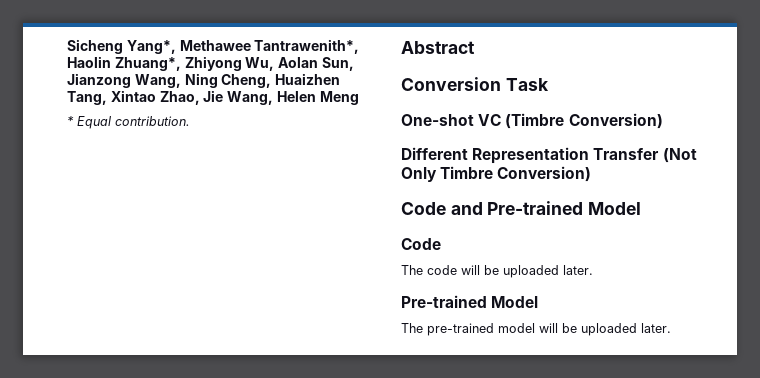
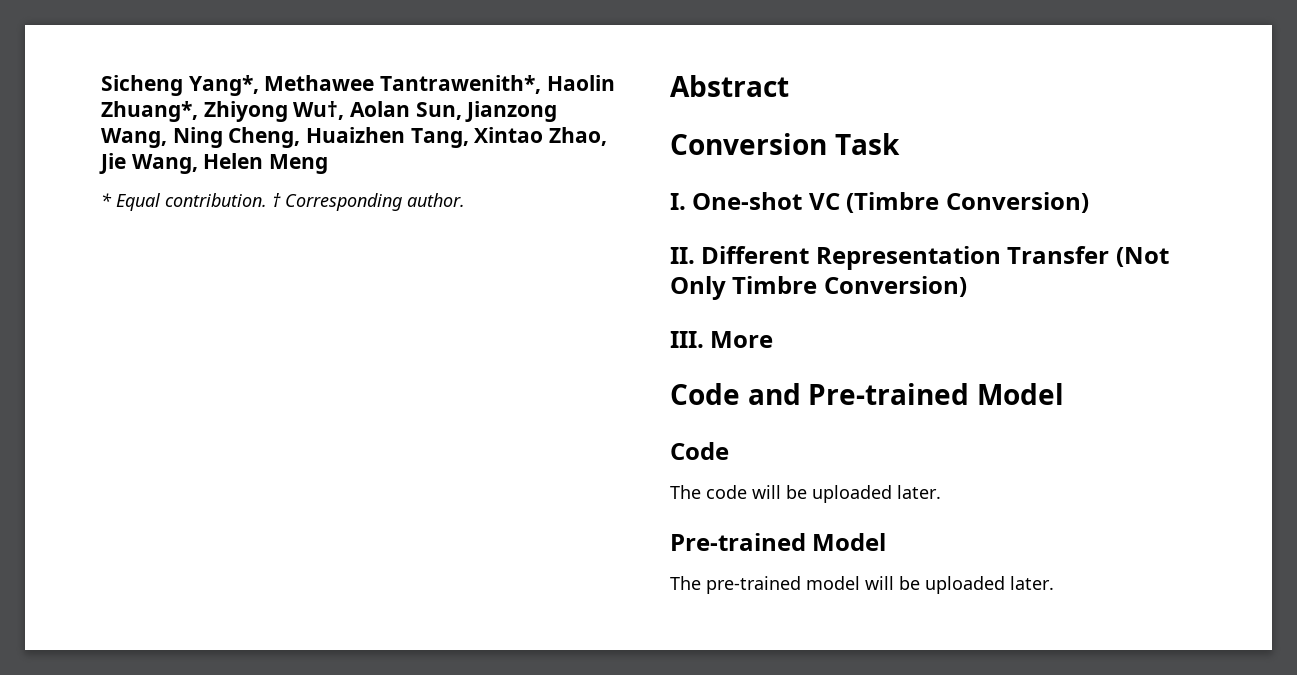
[245,57,275,71] Wu, -> [293,101,345,120] Wu†,
(190, 121) none -> [272,193,465,211] † Corresponding author.
(549, 84) none -> [670,193,686,210] I.
(663, 121) none -> [670,247,695,264] II.
(592, 174) none -> [670,331,774,348] // III. More

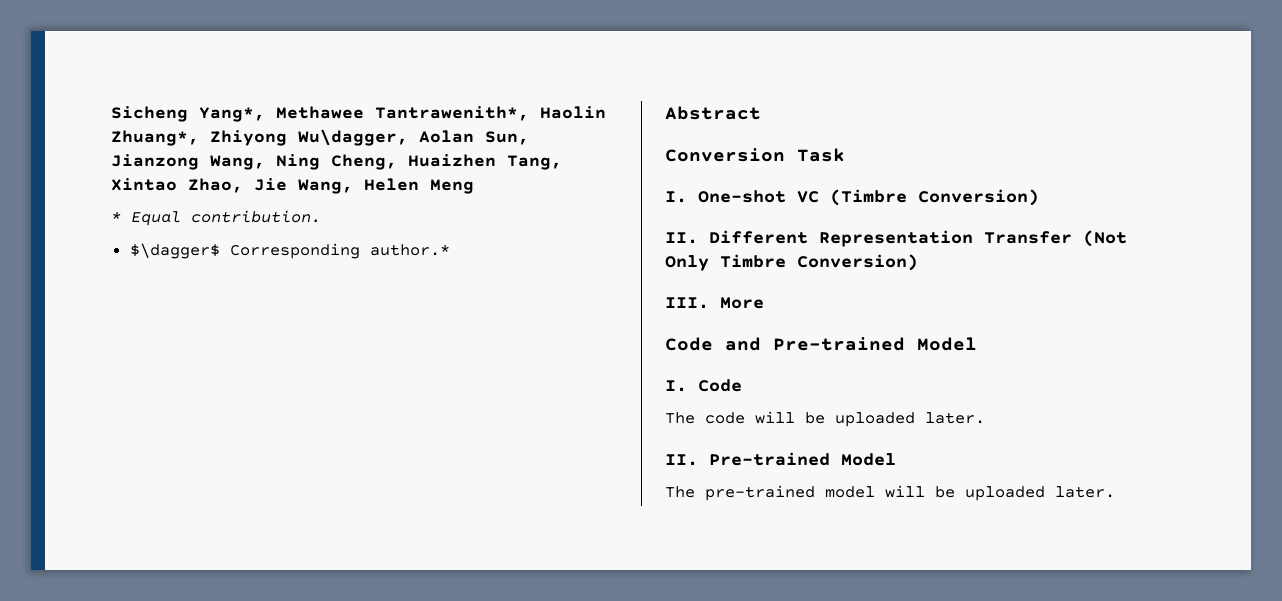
[293,101,345,120] Wu†, -> [298,129,408,146] Wu\dagger,
[272,193,465,211] † Corresponding author. -> [129,243,450,259] // $\dagger$ Corresponding author.*
(1064, 394) none -> [665,380,687,392] I.
(941, 492) none -> [665,454,698,466] II.

